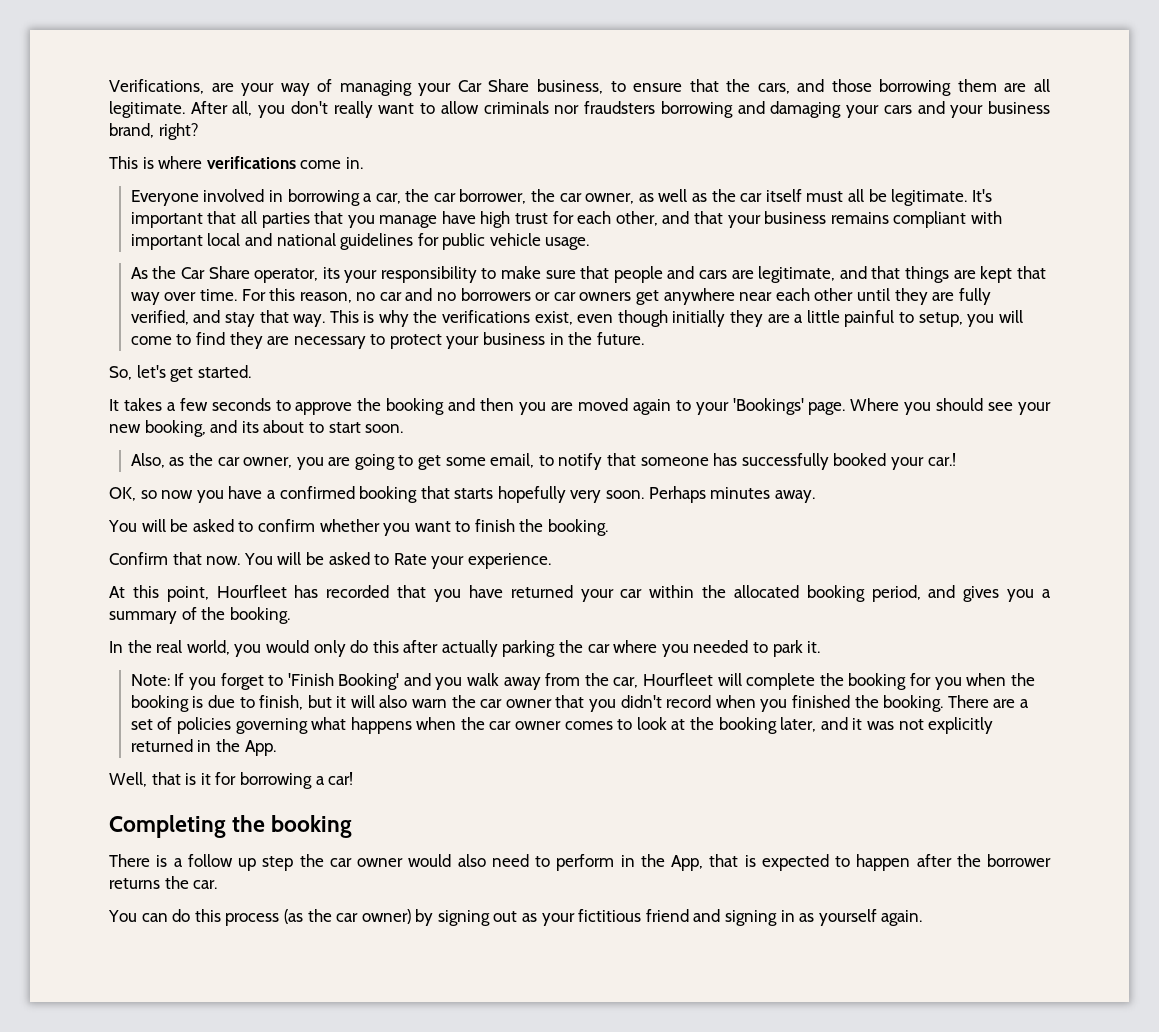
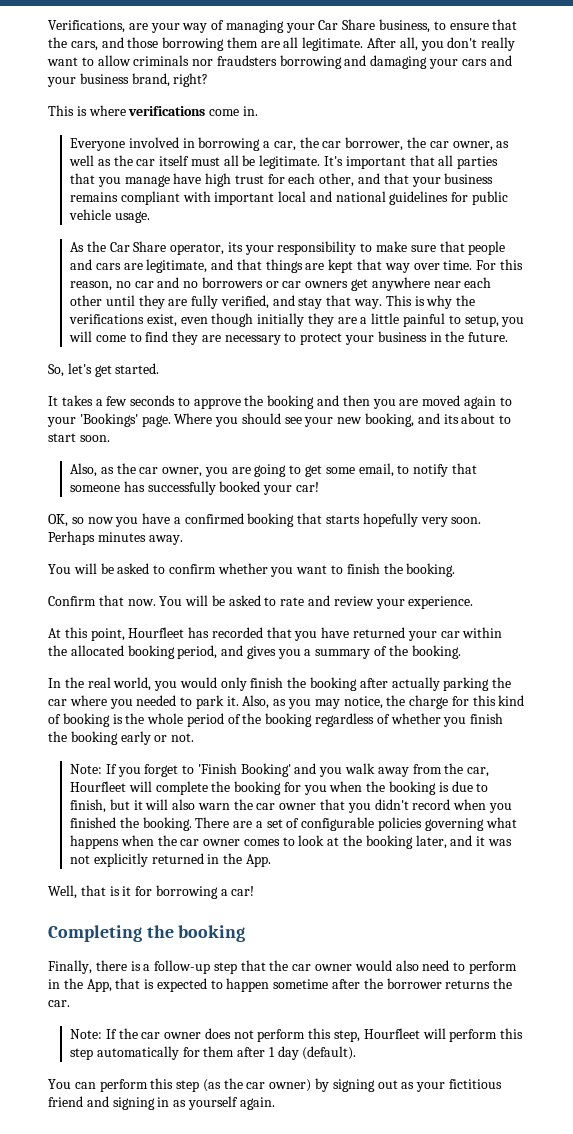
[927,453,956,466] car.! -> [295,482,319,492] car!
[393,553,427,565] Rate -> [280,595,374,606] rate and review
[350,640,399,653] do this -> [250,677,358,691] finish the booking
(821, 647) none -> [242,695,525,709] [48,713,504,727] [48,731,195,745] Also, as you may notice, the charge for this kind of booking is the whole period of the booking regardless of whether you finish the booking early or not.
(173, 723) none -> [301,817,375,831] configurable
[109,854,294,871] There is a follow up step -> [48,960,266,974] Finally, there is a follow-up step that
(911, 862) none -> [273,979,329,989] sometime
(218, 884) none -> [69,1028,524,1042] [69,1046,357,1060] // Note: If the car owner does not perform this step, Hourfleet will perform this step automatically for them after 1 day (default).
[172,909,280,926] do this process -> [99,1078,200,1092] perform this step

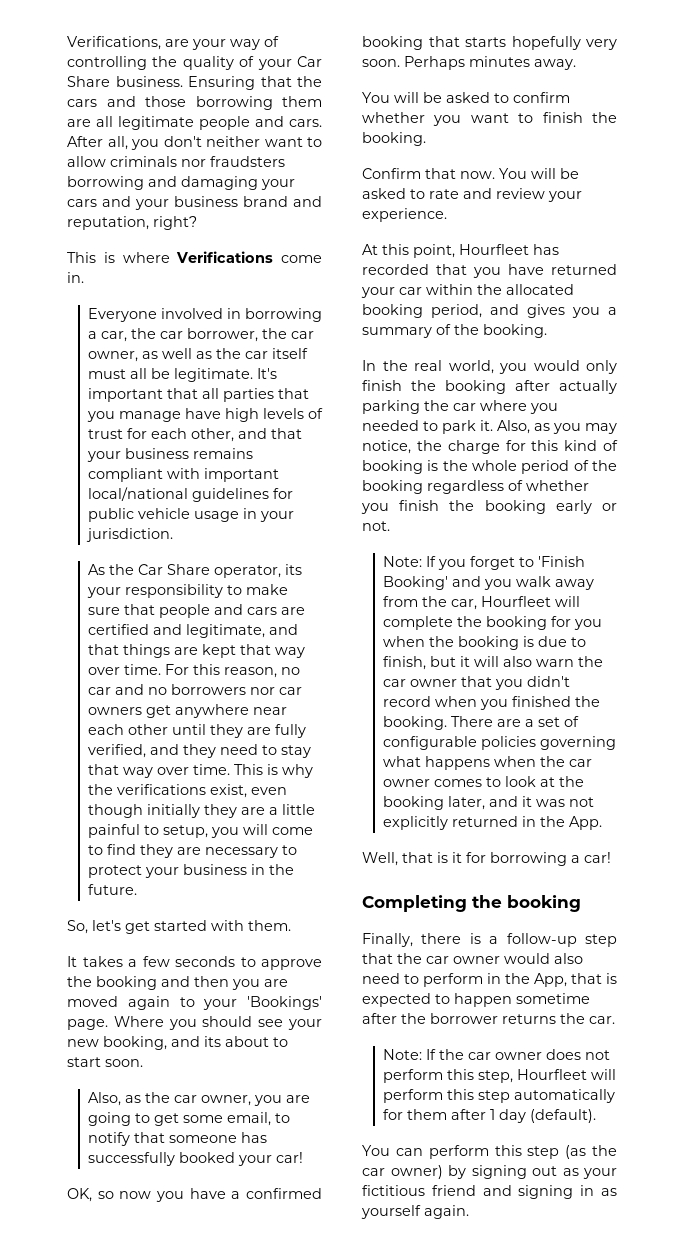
[225,19,518,33] [48,37,98,51] managing your Car Share business, to ensure that the cars, -> [67,56,322,70] [67,76,322,90] [67,99,97,107] controlling the quality of your Car Share business. Ensuring that the cars
[302,37,364,51] legitimate. -> [118,116,322,130] legitimate people and cars.
[481,37,516,51] really -> [206,136,260,147] neither
[131,73,170,87] brand, -> [243,196,322,207] [67,216,149,230] brand and reputation,
[128,106,206,116] verifications -> [176,251,274,263] Verifications
(232, 180) none -> [262,408,323,419] levels of
[278,191,386,202] local and national -> [87,487,188,501] local/national
[114,211,150,223] usage. -> [193,508,294,522] [85,528,173,542] usage in your jurisdiction.
(143, 266) none -> [87,624,182,635] certified and
[265,281,279,288] or -> [249,687,275,695] nor
[298,295,382,309] stay that way. -> [182,744,311,758] [87,764,230,778] they need to stay that way over time.
[115,363,160,374] started. -> [154,920,291,931] started with them.

